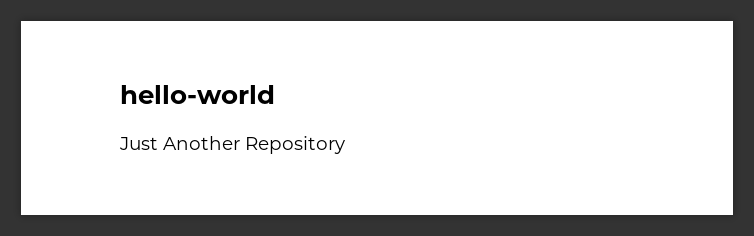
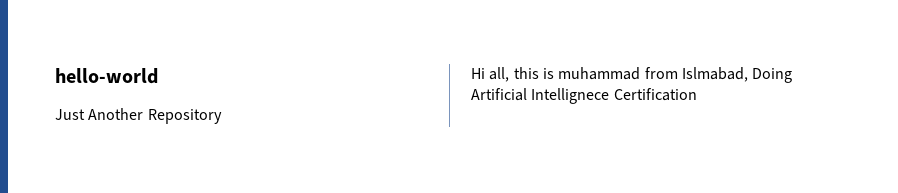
(345, 145) none -> [471,67,793,83] [471,88,697,104] // Hi all, this is muhammad from Islmabad, Doing Artificial Intellignece Certification

